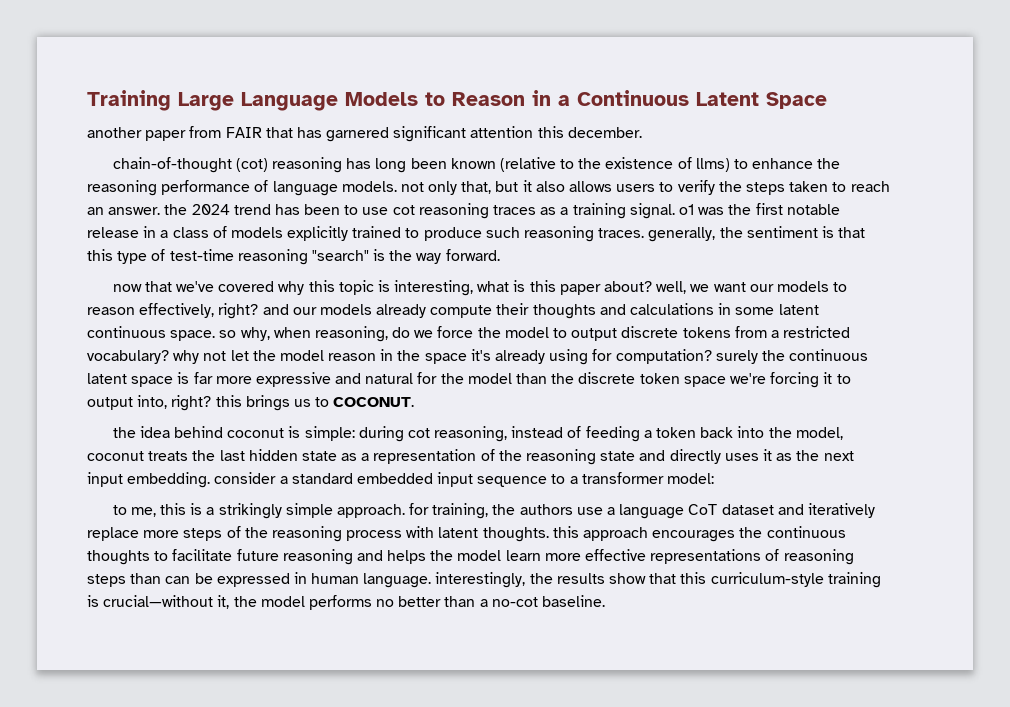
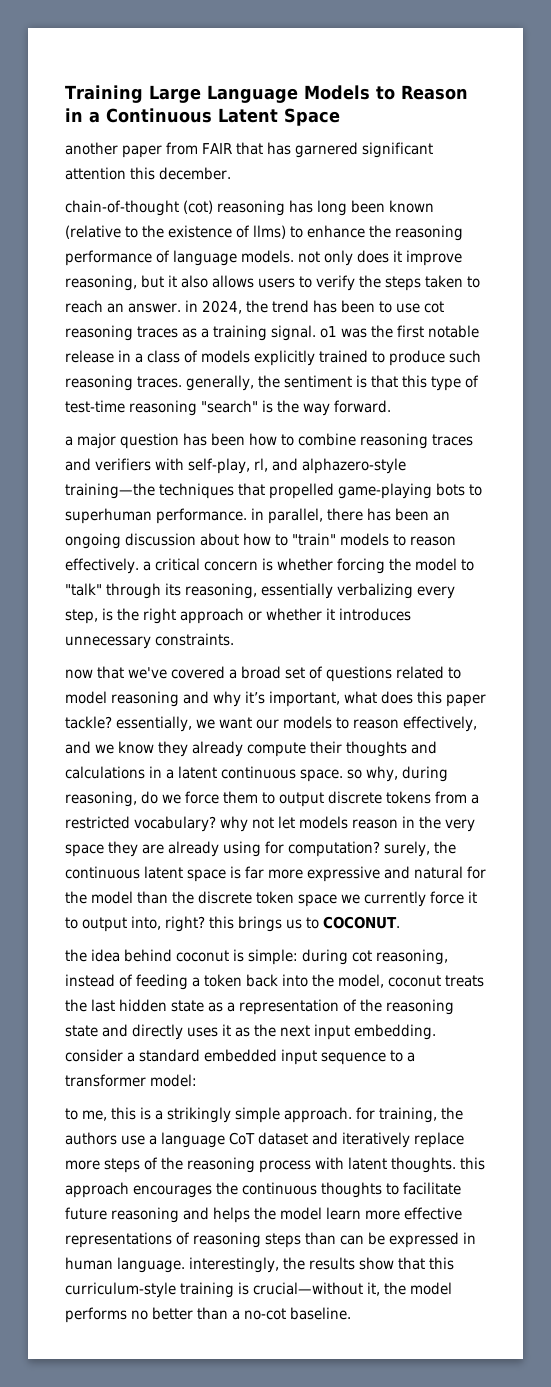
[461,181,492,194] that, -> [357,250,462,266] [65,275,137,291] does it improve reasoning,
[164,204,230,215] the 2024 -> [184,300,268,314] in 2024, the
[112,280,687,296] now that we've covered why this topic is interesting, what is this paper about? well, -> [65,433,473,449] [65,458,406,474] [65,483,482,499] [65,508,450,524] [65,533,456,549] [65,558,474,574] [65,583,455,599] [65,608,411,624] [65,633,234,649] [65,666,461,682] [65,691,486,707] [65,716,192,732] a major question has been how to combine reasoning traces and verifiers with self-play, rl, and alphazero-style training—the techniques that propelled game-playing bots to superhuman performance. in parallel, there has been an ongoing discussion about how to "train" models to reason effectively. a critical concern is whether forcing the model to "talk" through its reasoning, essentially verbalizing every step, is the right approach or whether it introduces unnecessary constraints. // now that we've covered a broad set of questions related to model reasoning and why it’s important, what does this paper tackle? essentially,
[218,303,372,319] right? and our models -> [65,741,188,757] and we know they
[735,307,775,315] some -> [166,769,174,779] a
[273,327,311,338] when -> [402,766,448,782] during
[477,327,549,338] the model -> [223,791,258,804] them
[252,350,324,361] the model -> [299,816,348,829] models
[424,349,491,364] space it's -> [445,819,475,832] [65,841,164,857] very space they are
[715,350,758,364] surely -> [384,841,430,857] surely,
[729,372,820,388] we're forcing -> [341,891,464,907] we currently force

